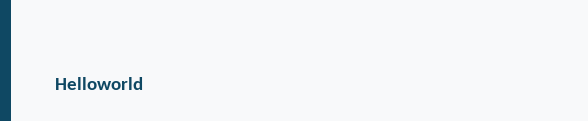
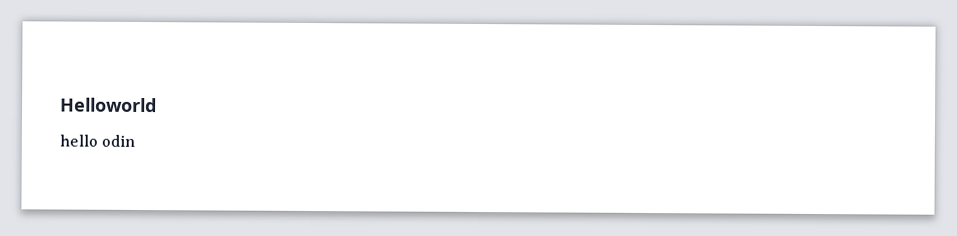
(143, 83) none -> [59,134,136,147] // hello odin

